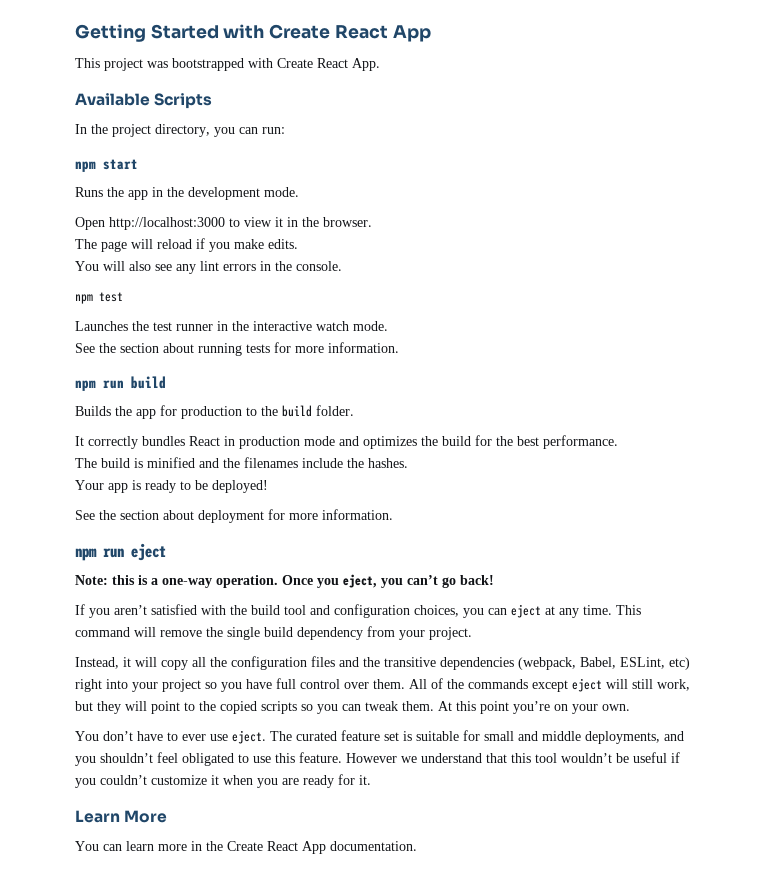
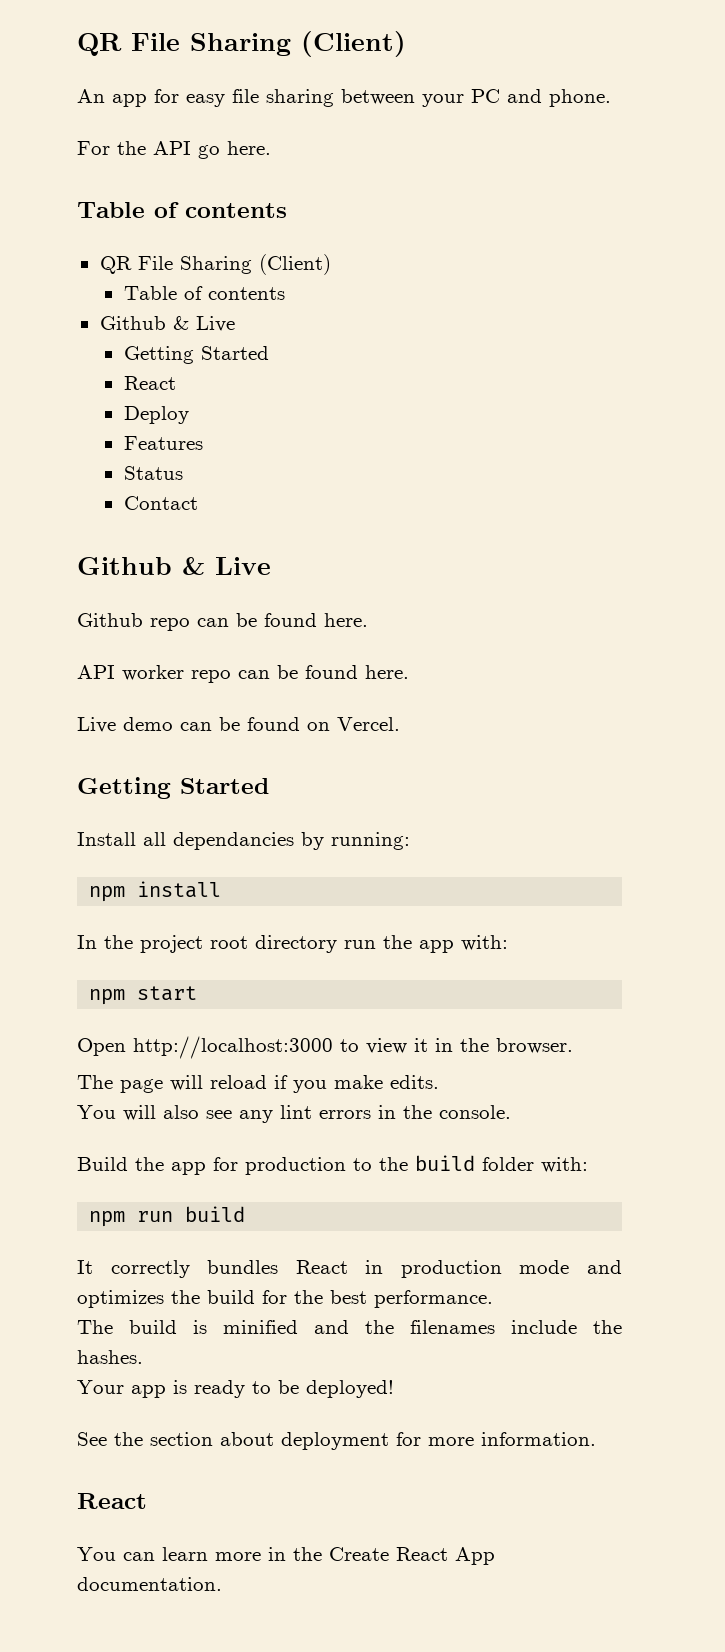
[75,24,431,42] [75,58,380,71] [75,93,213,109] [75,124,285,137] [75,159,138,172] [75,187,299,200] Getting Started with Create React App // This project was bootstrapped with Create React App. // Available Scripts // In the project directory, you can run: // npm start // Runs the app in the development mode. -> [77,31,406,57] [77,89,611,107] [77,141,271,159] [77,202,287,218] [99,254,331,275] [123,286,285,300] [99,316,235,332] [123,346,269,364] [123,376,176,390] [123,406,189,424] [123,436,203,450] [123,466,183,480] [123,496,198,510] [77,557,271,575] [77,613,368,631] [77,665,409,683] [77,717,400,733] [77,777,269,799] [77,832,410,850] [89,881,222,902] [77,935,508,953] [89,986,198,1005] QR File Sharing (Client) // An app for easy file sharing between your PC and phone. // For the API go here. // Table of contents // QR File Sharing (Client) // Table of contents // Github & Live // Getting Started // React // Deploy // Features // Status // Contact // Github & Live // Github repo can be found here. // API worker repo can be found here. // Live demo can be found on Vercel. // Getting Started // Install all dependancies by running: // npm install // In the project root directory run the app with: // npm start
[75,292,123,304] [75,321,388,331] [75,342,399,356] [75,376,166,391] [75,406,111,416] npm test // Launches the test runner in the interactive watch mode. // See the section about running tests for more information. // npm run build // Builds -> [77,1157,128,1171] Build
[316,405,354,416] folder. -> [482,1157,588,1173] [89,1206,246,1227] folder with: // npm run build
[75,543,166,561] [75,574,494,588] [75,604,641,618] [75,626,472,640] [75,656,690,670] [75,678,690,692] [75,701,630,714] [75,730,684,744] [75,752,680,766] [75,774,371,788] [75,810,168,823] npm run eject // Note: this is a one-way operation. Once you eject, you can’t go back! // If you aren’t satisfied with the build tool and configuration choices, you can eject at any time. This command will remove the single build dependency from your project. // Instead, it will copy all the configuration files and the transitive dependencies (webpack, Babel, ESLint, etc) right into your project so you have full control over them. All of the commands except eject will still work, but they will point to the copied scripts so you can tweak them. At this point you’re on your own. // You don’t have to ever use eject. The curated feature set is suitable for small and middle deployments, and you shouldn’t feel obligated to use this feature. However we understand that this tool wouldn’t be useful if you couldn’t customize it when you are ready for it. // Learn More -> [77,1493,147,1509] React

